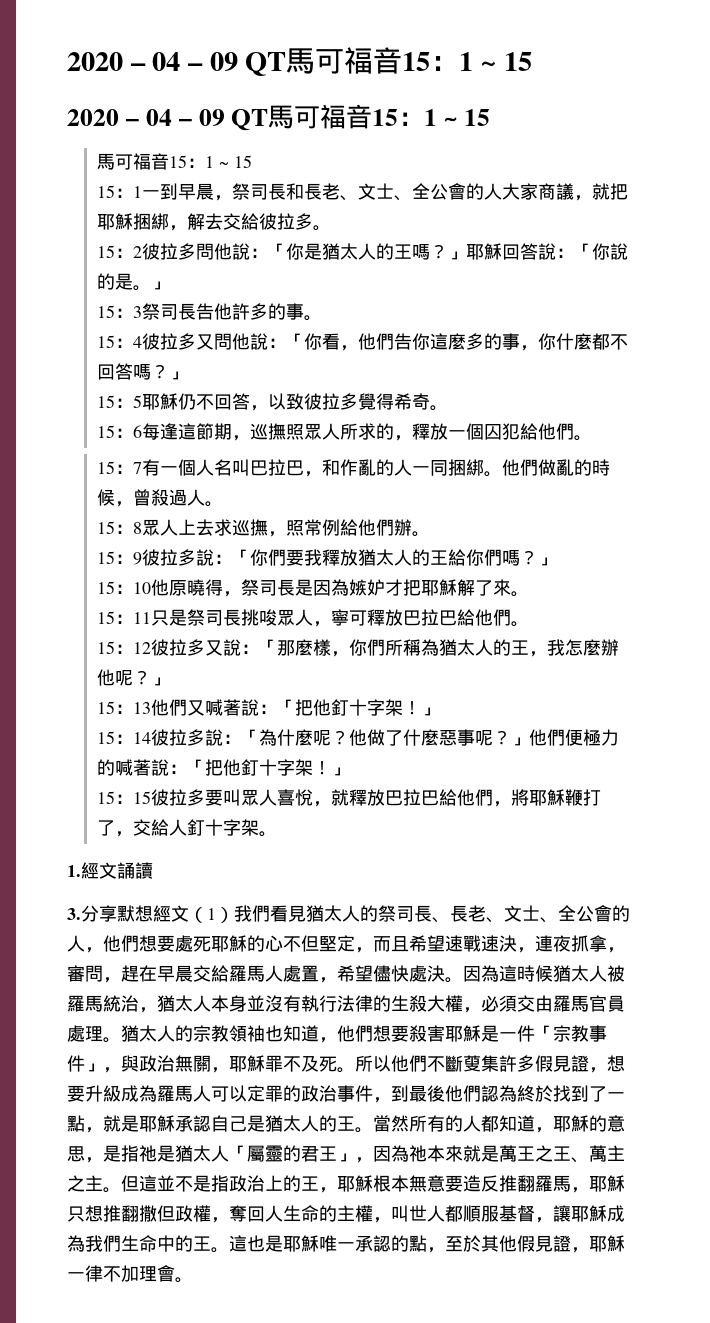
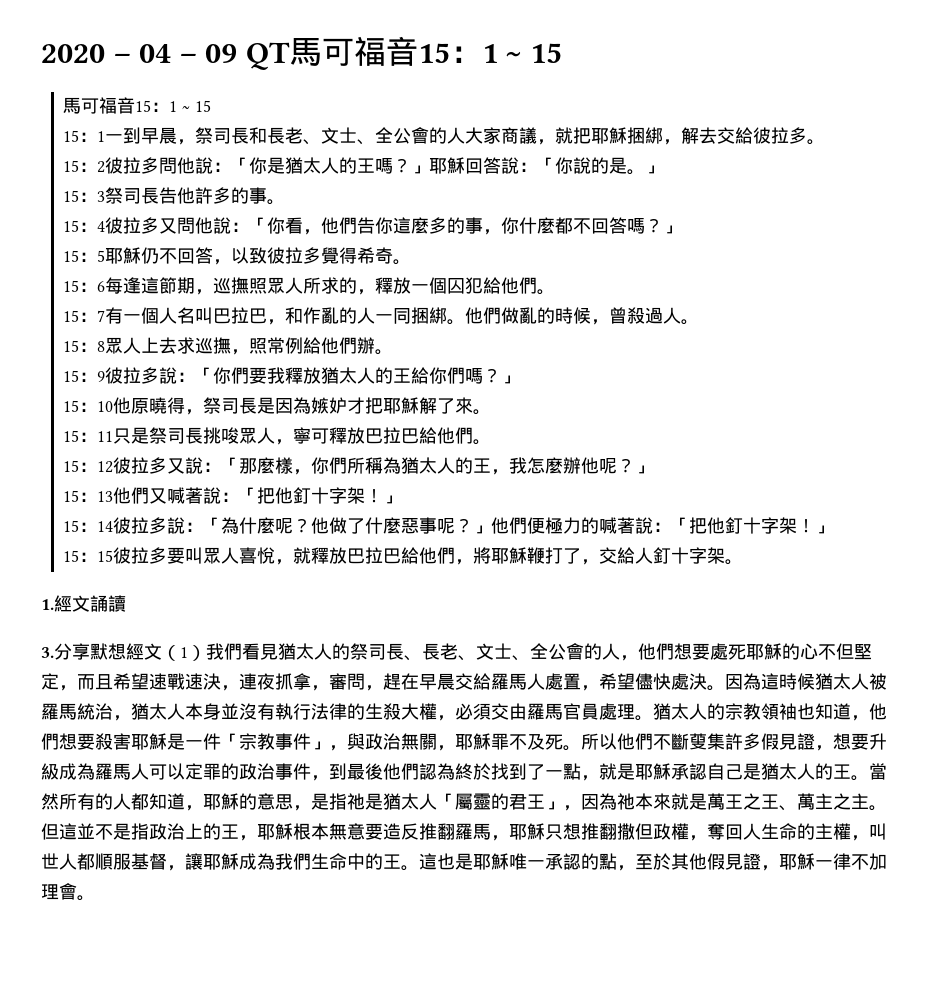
[67,104,491,131] // 2020 – 04 – 09 QT馬可福音15：1 ~ 15 -> (562, 53) none

